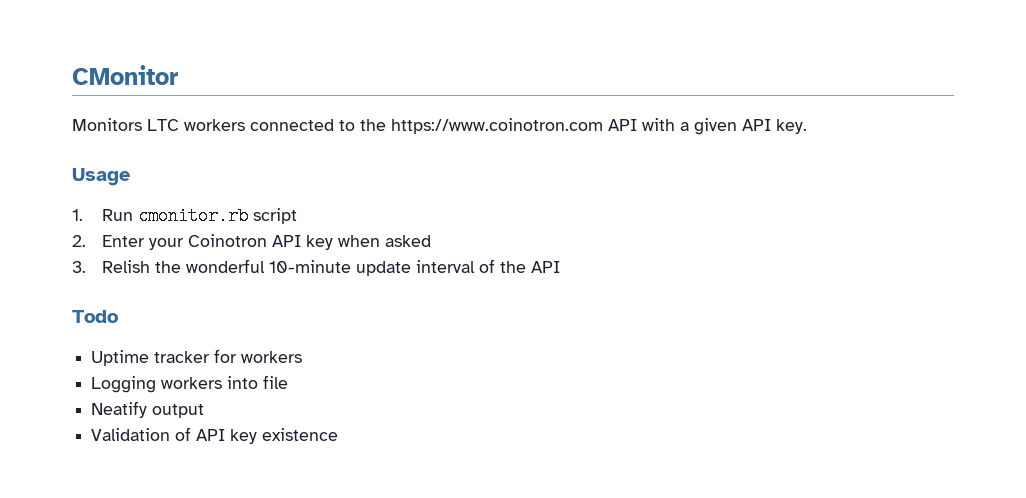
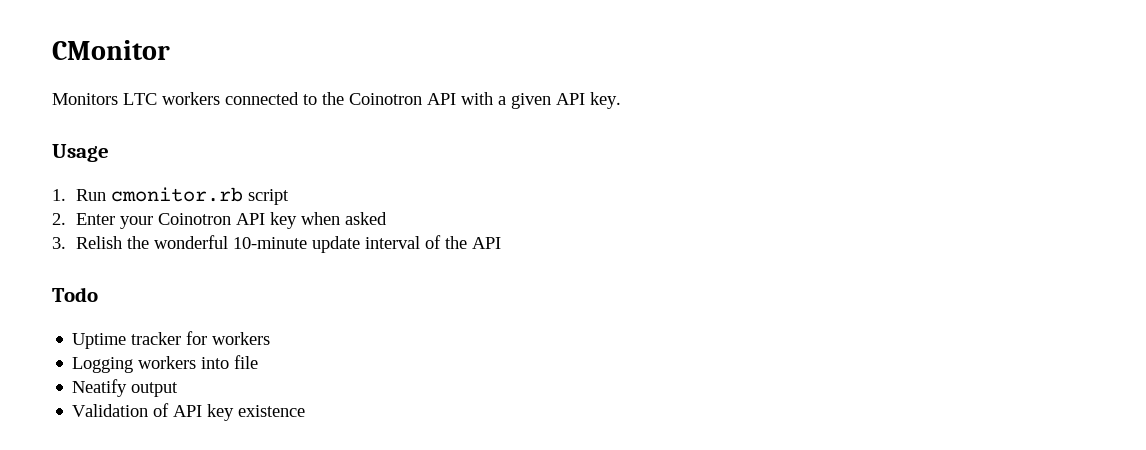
[391,118,603,134] https://www.coinotron.com -> [349,93,422,105] Coinotron

